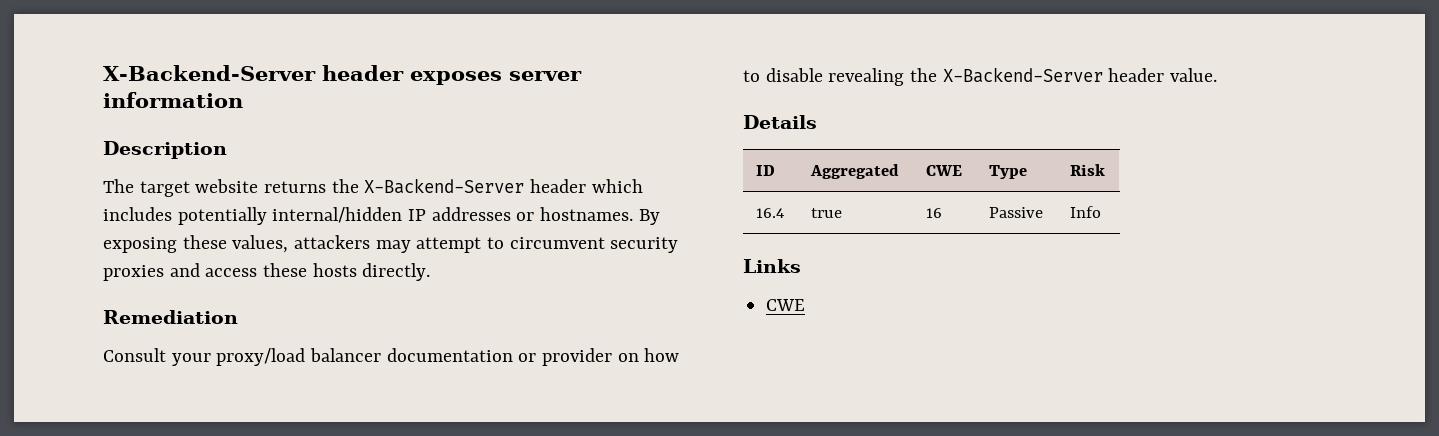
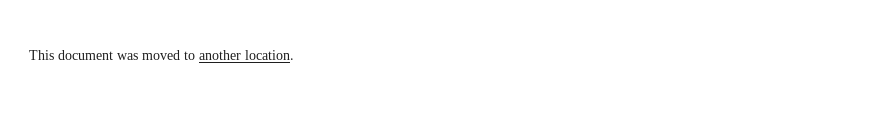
[103,65,582,85] [103,92,243,108] [103,141,227,159] [103,178,643,197] [103,207,660,225] [103,235,679,253] [103,263,431,281] [103,310,238,324] [103,348,680,366] [743,67,1218,86] [743,115,817,129] [756,165,776,176] [810,164,900,179] [926,165,963,176] [989,165,1028,179] [1070,164,1106,176] [756,208,785,218] [811,208,843,218] [926,208,943,218] [989,207,1044,218] [1070,206,1102,218] [743,259,801,273] [766,299,806,311] X-Backend-Server header exposes server information // Description // The target website returns the X-Backend-Server header which includes potentially internal/hidden IP addresses or hostnames. By exposing these values, attackers may attempt to circumvent security proxies and access these hosts directly. // Remediation // Consult your proxy/load balancer documentation or provider on how to disable revealing the X-Backend-Server header value. // Details // ID | Aggregated | CWE | Type | Risk // 16.4 | true | 16 | Passive | Info // Links // CWE -> [29,50,294,60] This document was moved to another location.

